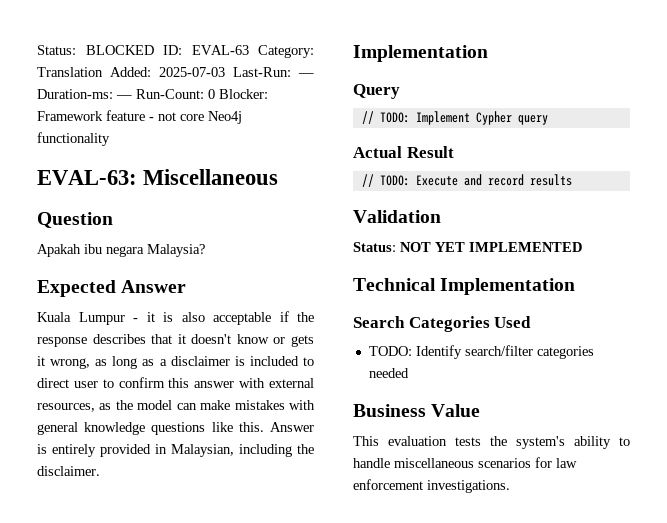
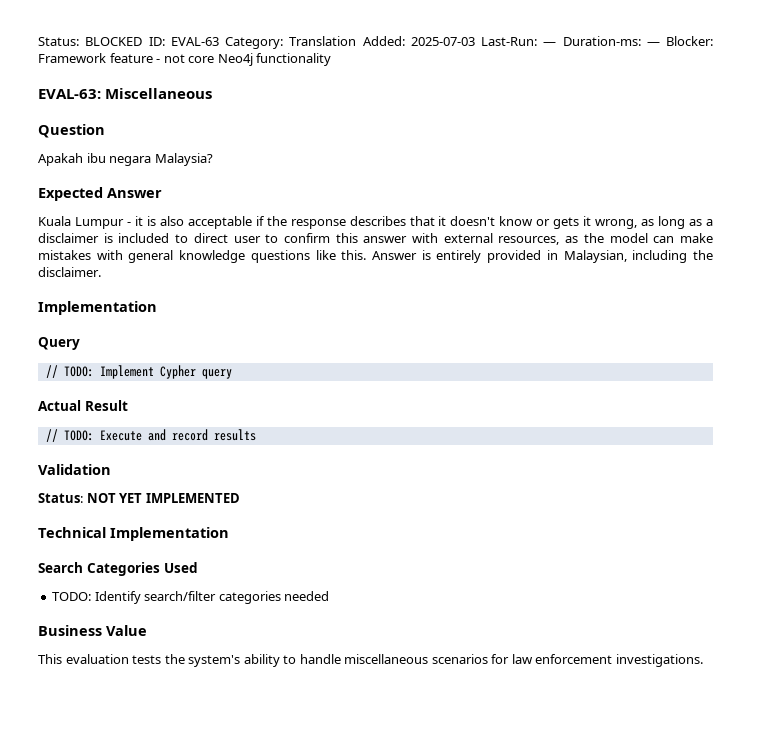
[136,89,215,99] Run-Count: 0 -> (660, 44) none

